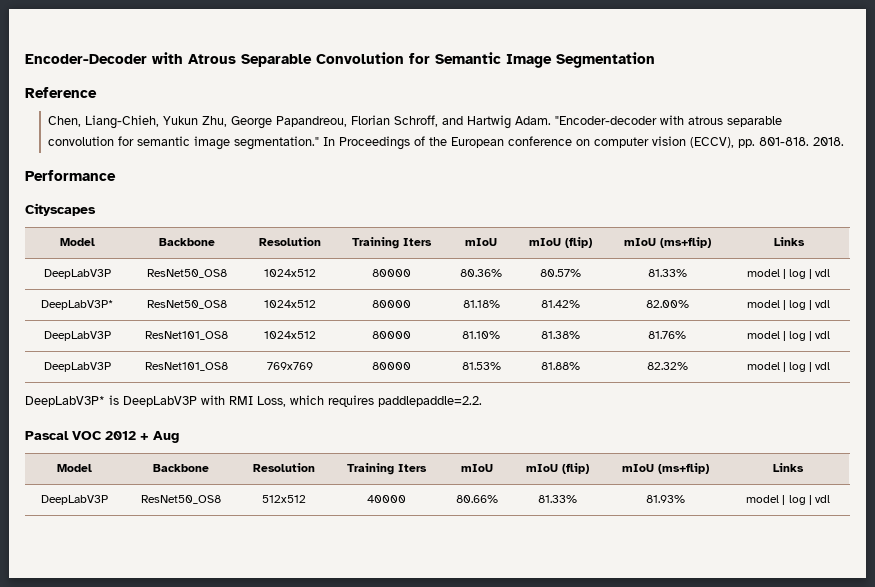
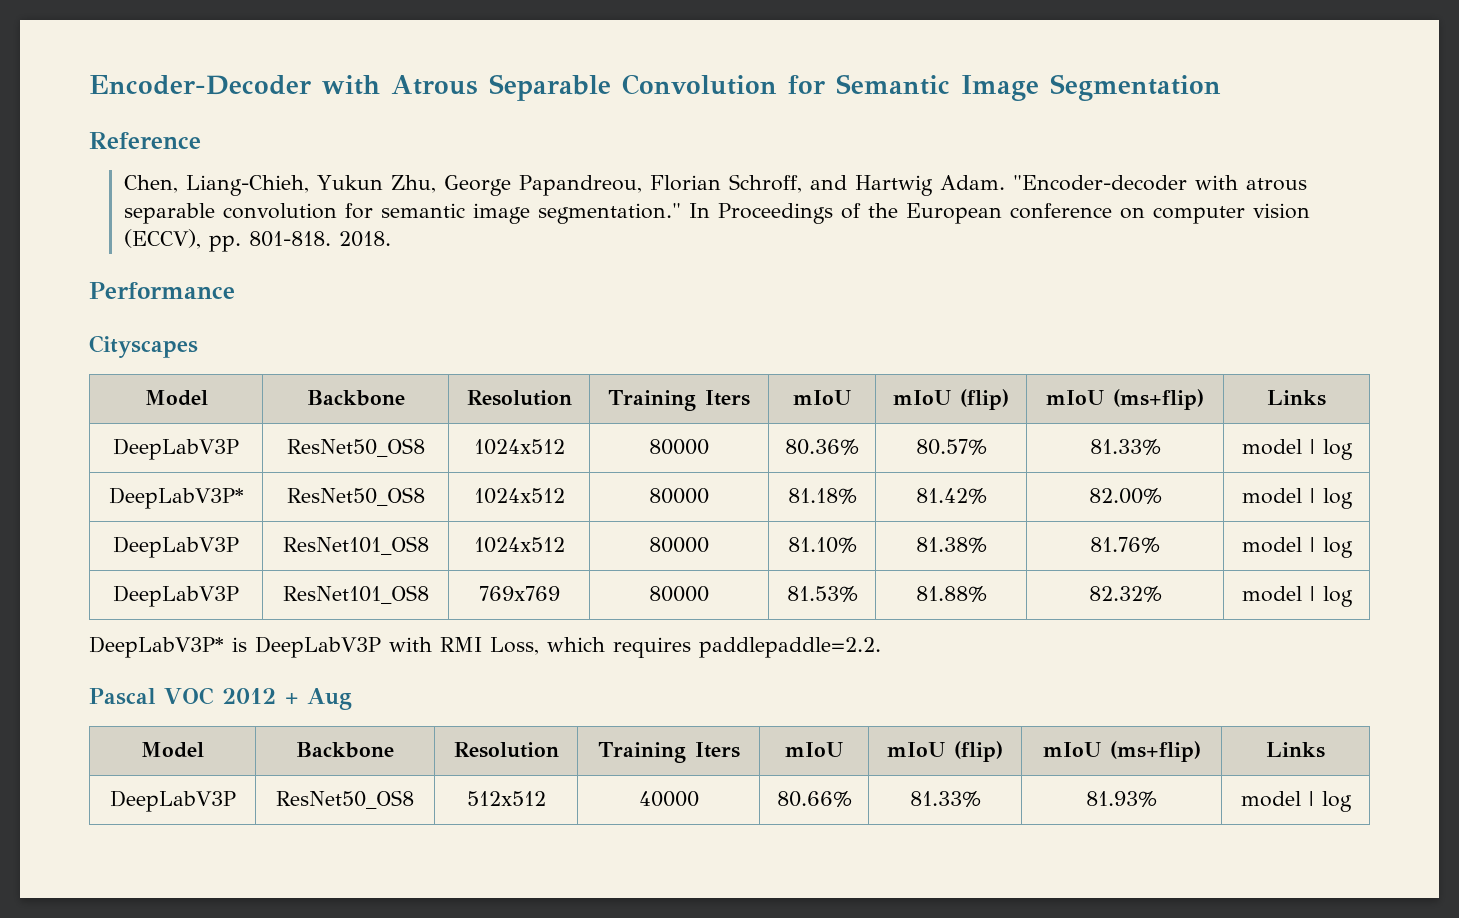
[809,269,831,279] | vdl -> (1353, 449) none
[809,300,831,310] | vdl -> (1353, 498) none
[809,331,831,341] | vdl -> (1353, 547) none
[809,362,831,372] | vdl -> (1353, 596) none
[808,495,830,505] | vdl -> (1352, 801) none

